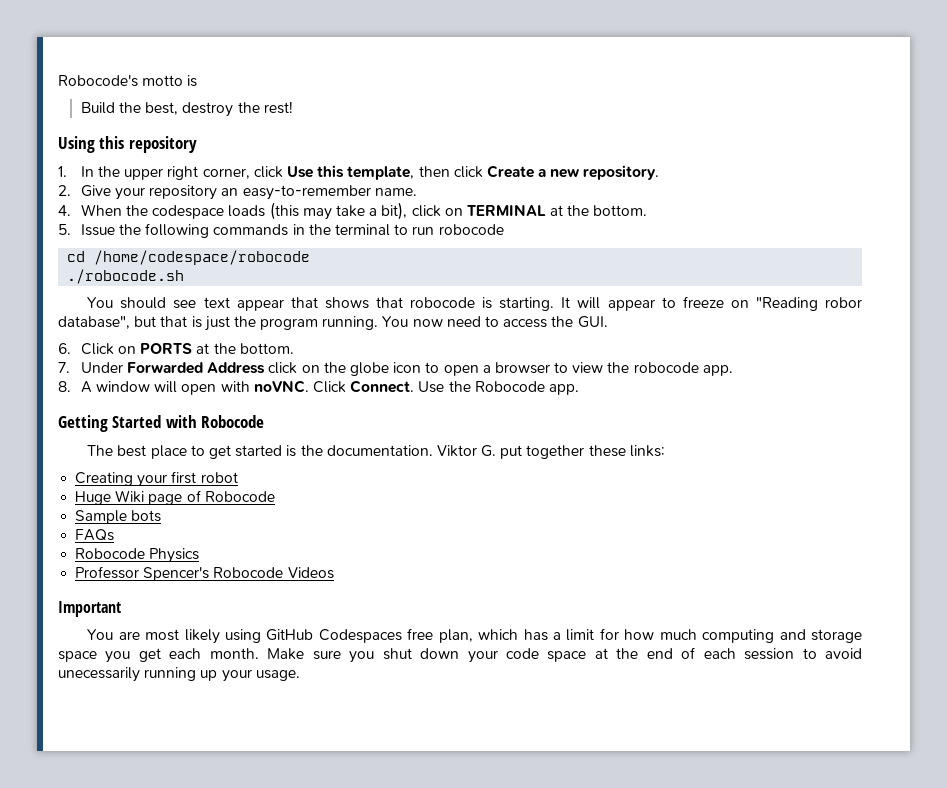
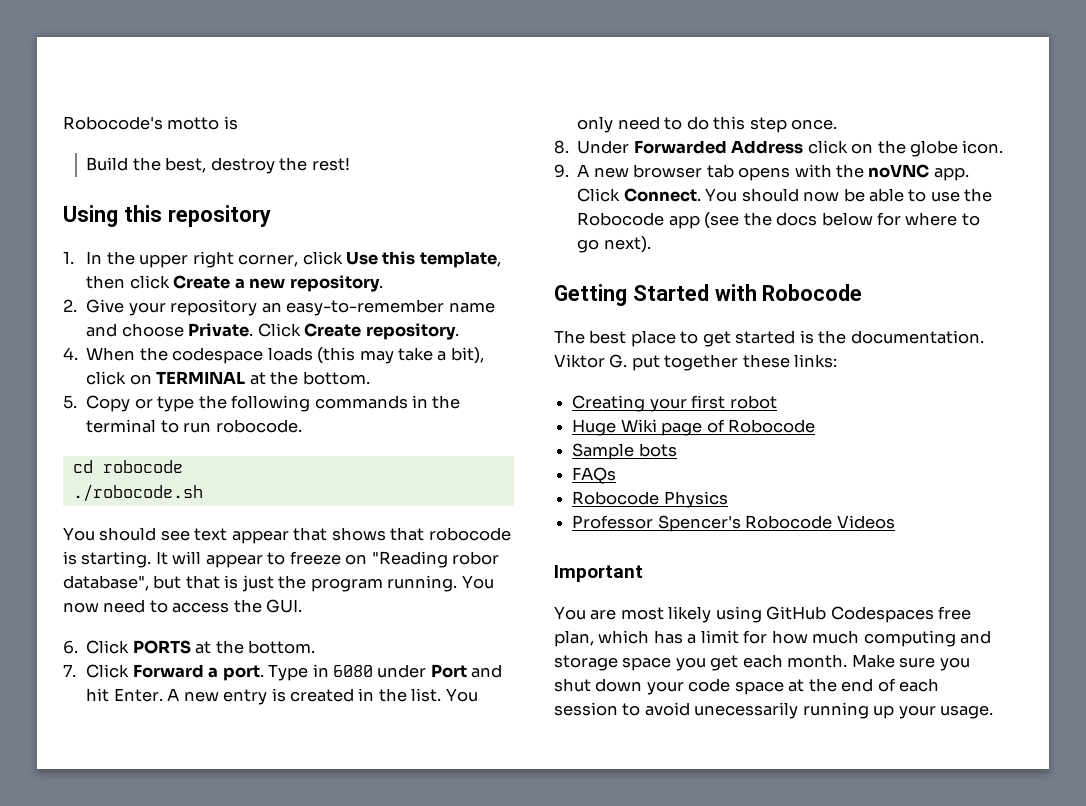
[374,188,417,196] name. -> [448,302,495,313] [86,323,459,340] name and choose Private. Click Create repository.
[80,224,115,236] Issue -> [86,395,195,412] Copy or type
[438,224,504,235] robocode -> [215,419,302,433] robocode.
[94,250,311,265] /home/codespace/robocode -> [102,460,183,473] robocode
[118,346,137,354] on -> (130, 647) none
(70, 367) none -> [86,664,503,681] [86,688,478,705] [577,116,838,133] [554,140,569,154] Click Forward a port. Type in 6080 under Port and hit Enter. A new entry is created in the list. You only need to do this step once. // 8.
[393,362,733,376] [58,380,579,395] icon to open a browser to view the robocode app. // 8. A window will open with noVNC. Click Connect. Use the Robocode app. -> [962,140,1004,154] [554,164,969,181] [577,188,993,202] [577,212,980,229] [577,236,651,253] icon. // 9. A new browser tab opens with the noVNC app. Click Connect. You should now be able to use the Robocode app (see the docs below for where to go next).

